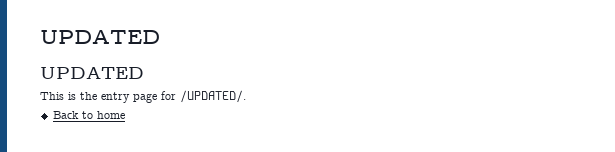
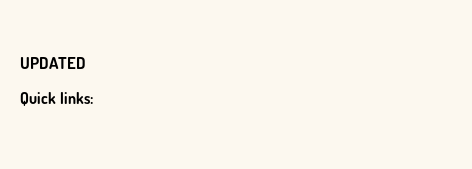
[40,30,160,44] [40,67,144,79] [40,90,246,103] [52,111,125,119] UPDATED // UPDATED // This is the entry page for /UPDATED/. // Back to home -> [20,57,86,69] [20,92,94,106] UPDATED // Quick links:

